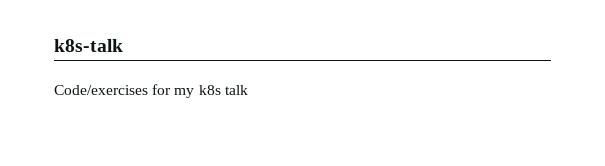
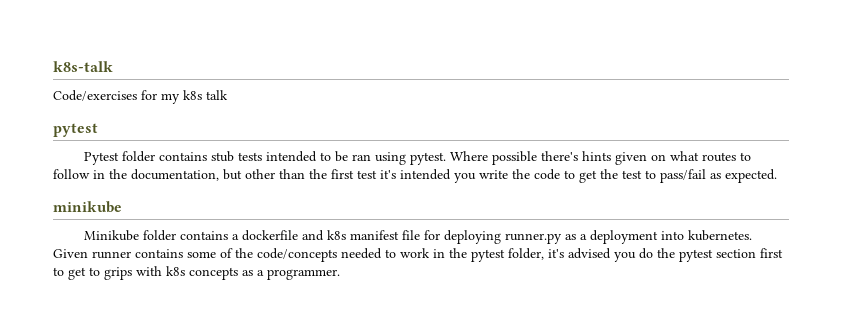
(248, 90) none -> [53,123,98,137] [83,151,751,165] [53,169,777,183] [53,201,122,213] [83,230,752,244] [53,248,783,262] [53,266,340,280] // pytest // Pytest folder contains stub tests intended to be ran using pytest. Where possible there's hints given on what routes to follow in the documentation, but other than the first test it's intended you write the code to get the test to pass/fail as expected. // minikube // Minikube folder contains a dockerfile and k8s manifest file for deploying runner.py as a deployment into kubernetes. Given runner contains some of the code/concepts needed to work in the pytest folder, it's advised you do the pytest section first to get to grips with k8s concepts as a programmer.

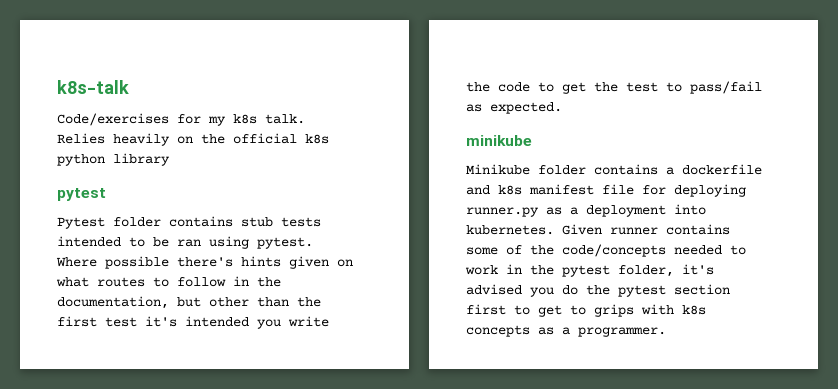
[206,90,228,100] talk -> [265,114,305,124] [57,133,329,146] [57,153,170,166] talk. Relies heavily on the official k8s python library

